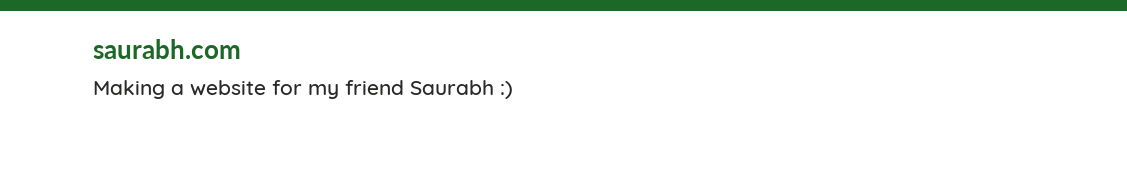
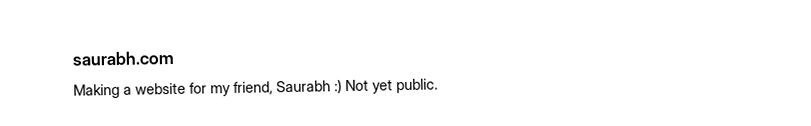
[345,80,404,95] friend -> [233,81,273,95] friend,
(513, 90) none -> [345,78,438,94] Not yet public.

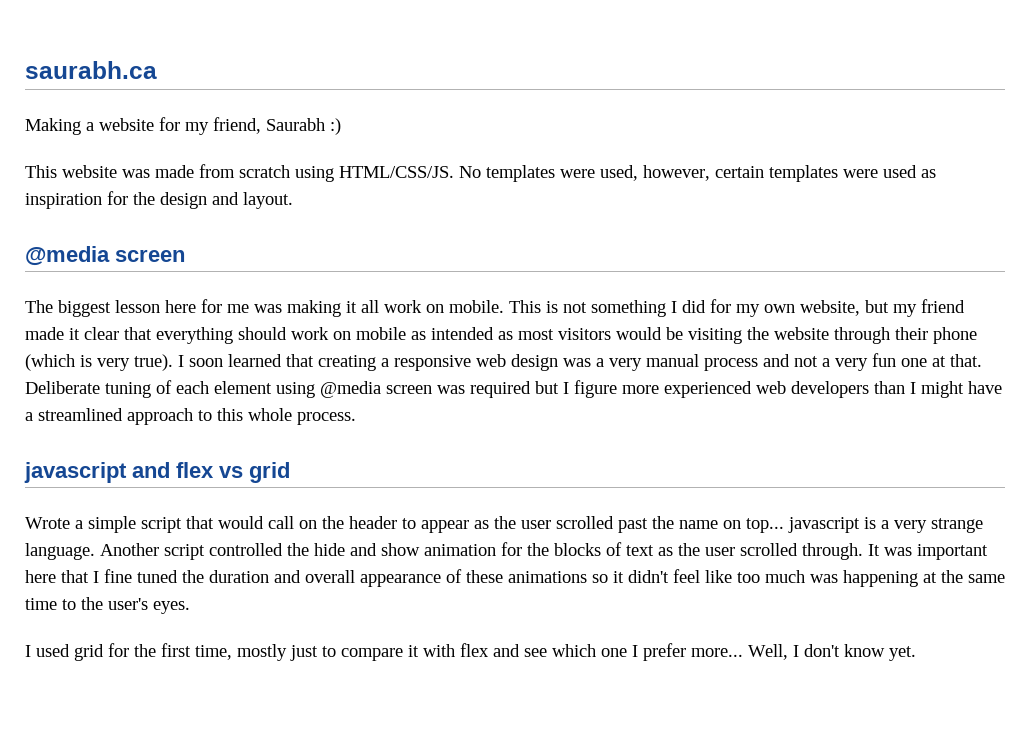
[72,50,174,66] saurabh.com -> [25,61,157,79] saurabh.ca
[345,78,438,94] Not yet public. -> [25,164,936,182] [25,191,293,209] [25,246,185,266] [25,299,965,317] [25,327,977,344] [25,353,982,371] [25,380,1002,398] [25,408,356,425] [24,462,290,483] [25,516,983,533] [25,542,988,560] [25,569,1005,587] [25,597,190,614] [25,643,916,661] // This website was made from scratch using HTML/CSS/JS. No templates were used, however, certain templates were used as inspiration for the design and layout. // @media screen // The biggest lesson here for me was making it all work on mobile. This is not something I did for my own website, but my friend made it clear that everything should work on mobile as intended as most visitors would be visiting the website through their phone (which is very true). I soon learned that creating a responsive web design was a very manual process and not a very fun one at that. Deliberate tuning of each element using @media screen was required but I figure more experienced web developers than I might have a streamlined approach to this whole process. // javascript and flex vs grid // Wrote a simple script that would call on the header to appear as the user scrolled past the name on top... javascript is a very strange language. Another script controlled the hide and show animation for the blocks of text as the user scrolled through. It was important here that I fine tuned the duration and overall appearance of these animations so it didn't feel like too much was happening at the same time to the user's eyes. // I used grid for the first time, mostly just to compare it with flex and see which one I prefer more... Well, I don't know yet.

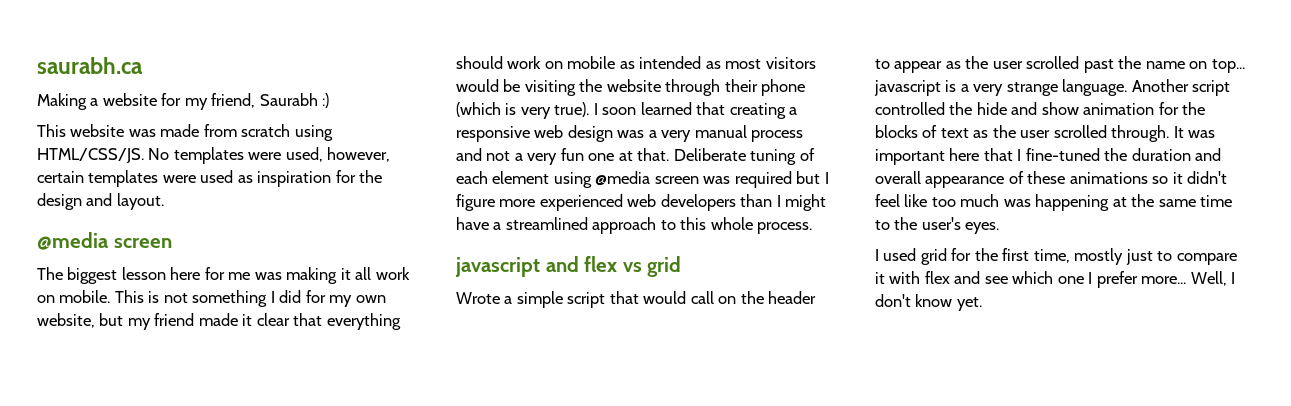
[104,569,178,583] fine tuned -> [1025,148,1100,161] fine-tuned

